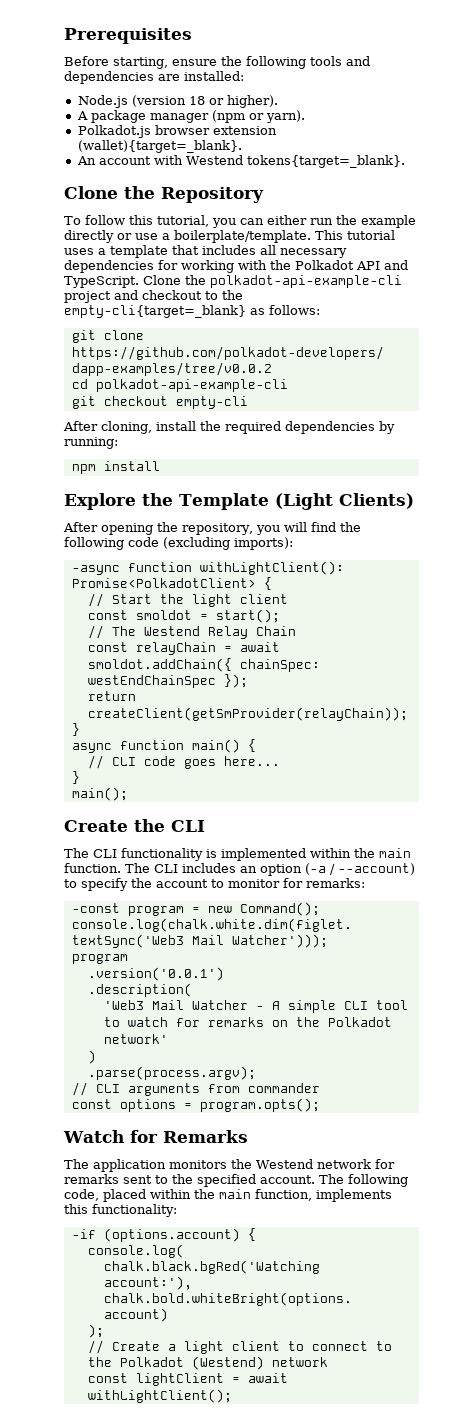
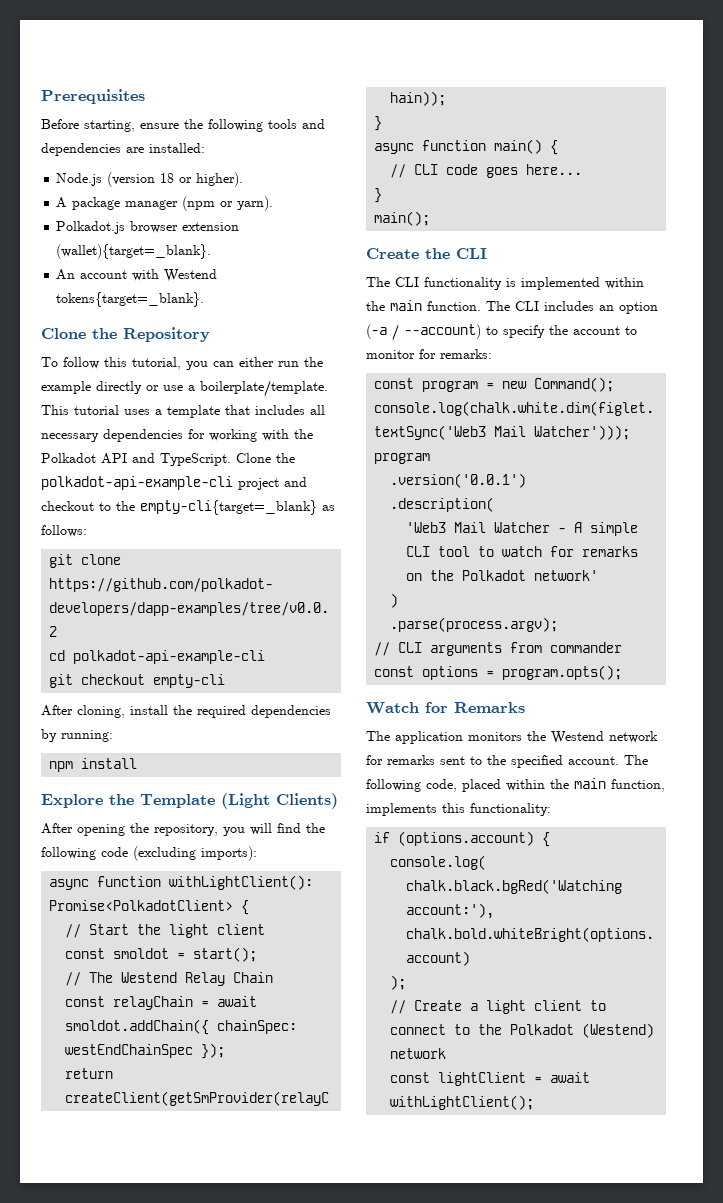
[71,565,120,575] -async -> [49,879,90,890] async
[71,903,120,913] -const -> [374,378,415,389] const
[71,1229,96,1239] -if -> [374,832,391,843] if

